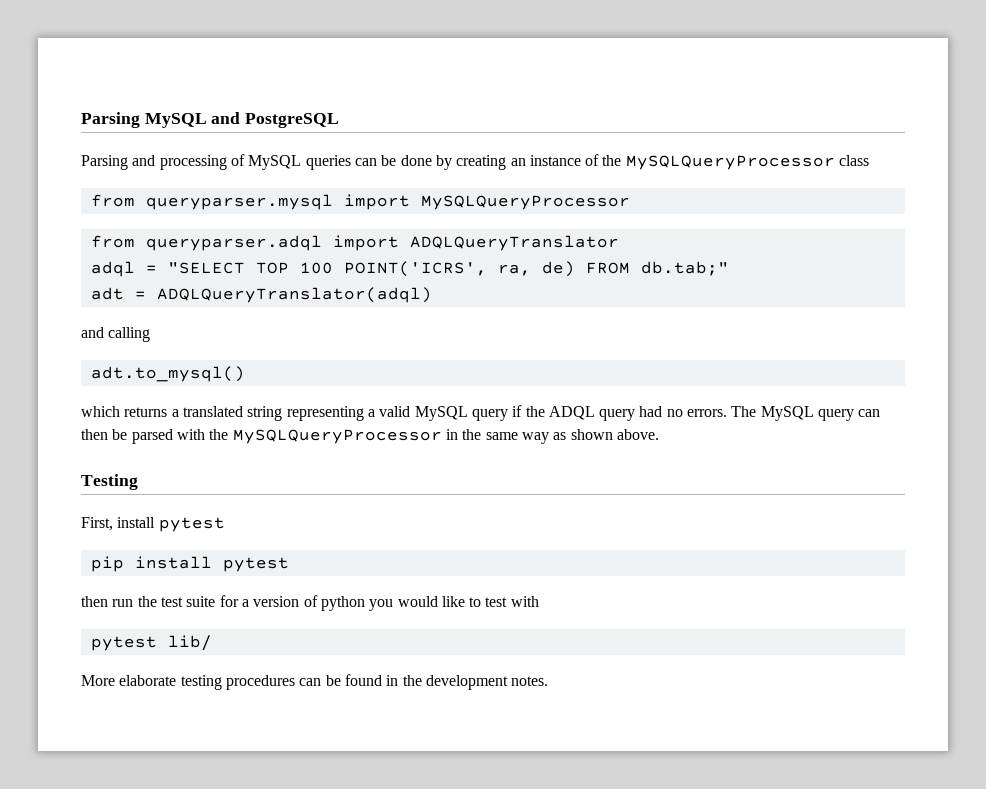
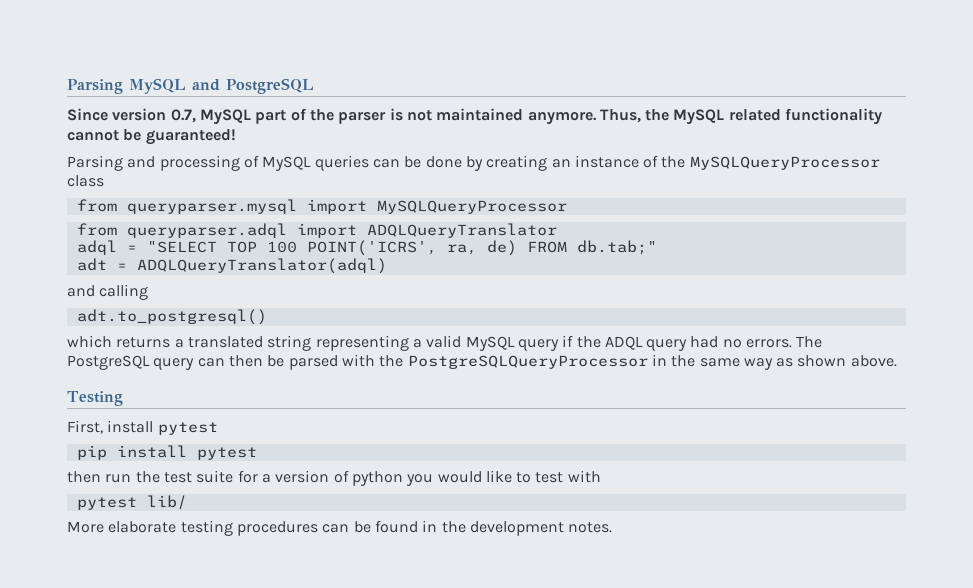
(340, 120) none -> [67,108,883,125] [67,129,236,145] // Since version 0.7, MySQL part of the parser is not maintained anymore. Thus, the MySQL related functionality cannot be guaranteed!
[90,366,245,382] adt.to_mysql() -> [76,309,267,325] adt.to_postgresql()
[760,406,814,421] MySQL -> [67,355,150,370] PostgreSQL
[232,429,442,444] MySQLQueryProcessor -> [407,355,648,369] PostgreSQLQueryProcessor

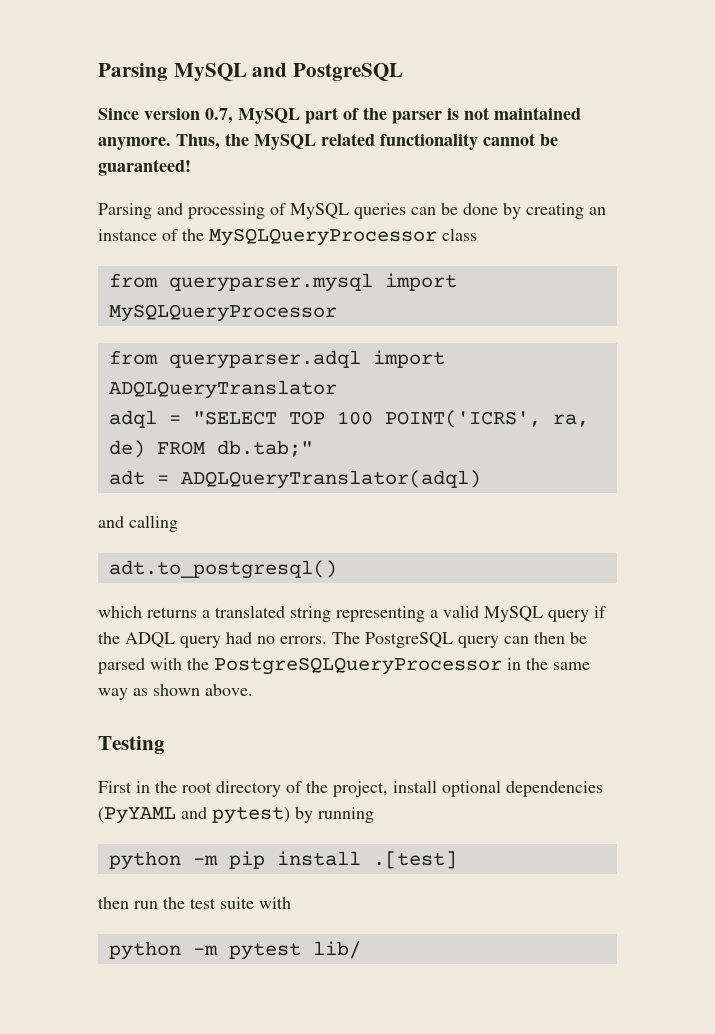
[67,420,218,435] First, install pytest // -> [98,780,603,797] [98,806,374,824] [108,851,218,870] First in the root directory of the project, install optional dependencies (PyYAML and pytest) by running // python -m
[196,447,257,460] pytest -> [372,851,457,869] .[test]
[237,470,564,486] for a version of python you would like to test -> (254, 903) none
(601, 476) none -> [108,941,218,960] python -m
[67,520,613,536] // More elaborate testing procedures can be found in the development notes. -> (361, 950) none

